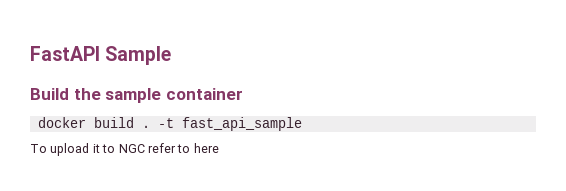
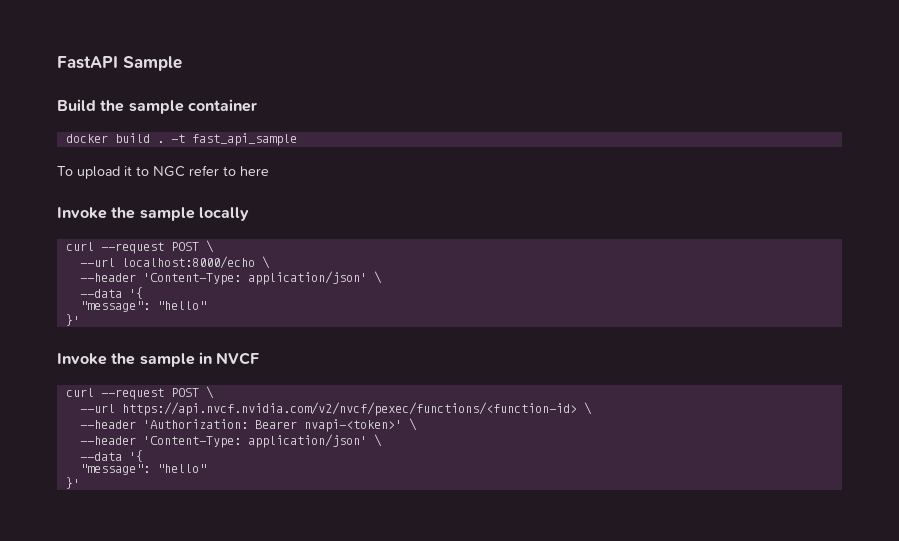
(219, 148) none -> [57,207,249,221] [65,240,214,254] [79,256,270,269] [79,271,382,285] [79,287,143,299] [79,301,206,312] [65,314,80,326] [57,352,260,367] [65,386,214,400] [79,402,592,416] [79,418,417,432] [79,434,382,448] [79,450,143,462] [79,464,206,475] [65,477,80,489] // Invoke the sample locally // curl --request POST \ // --url localhost:8000/echo \ // --header 'Content-Type: application/json' \ // --data '{ // "message": "hello" // }' // Invoke the sample in NVCF // curl --request POST \ // --url https://api.nvcf.nvidia.com/v2/nvcf/pexec/functions/<function-id> \ // --header 'Authorization: Bearer nvapi-<token>' \ // --header 'Content-Type: application/json' \ // --data '{ // "message": "hello" // }'

